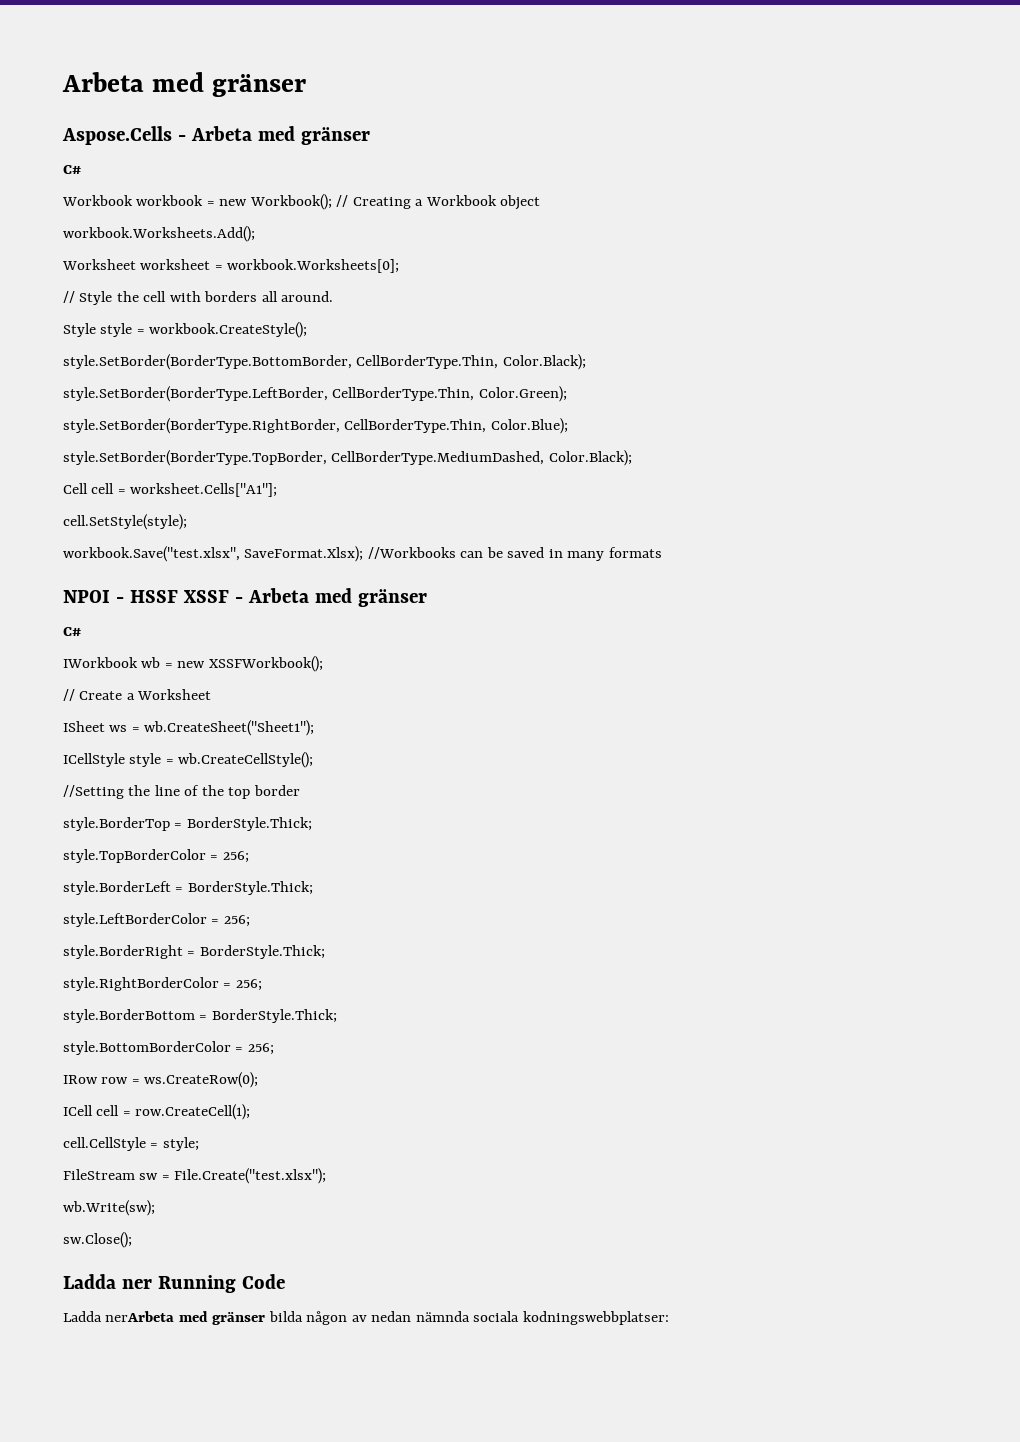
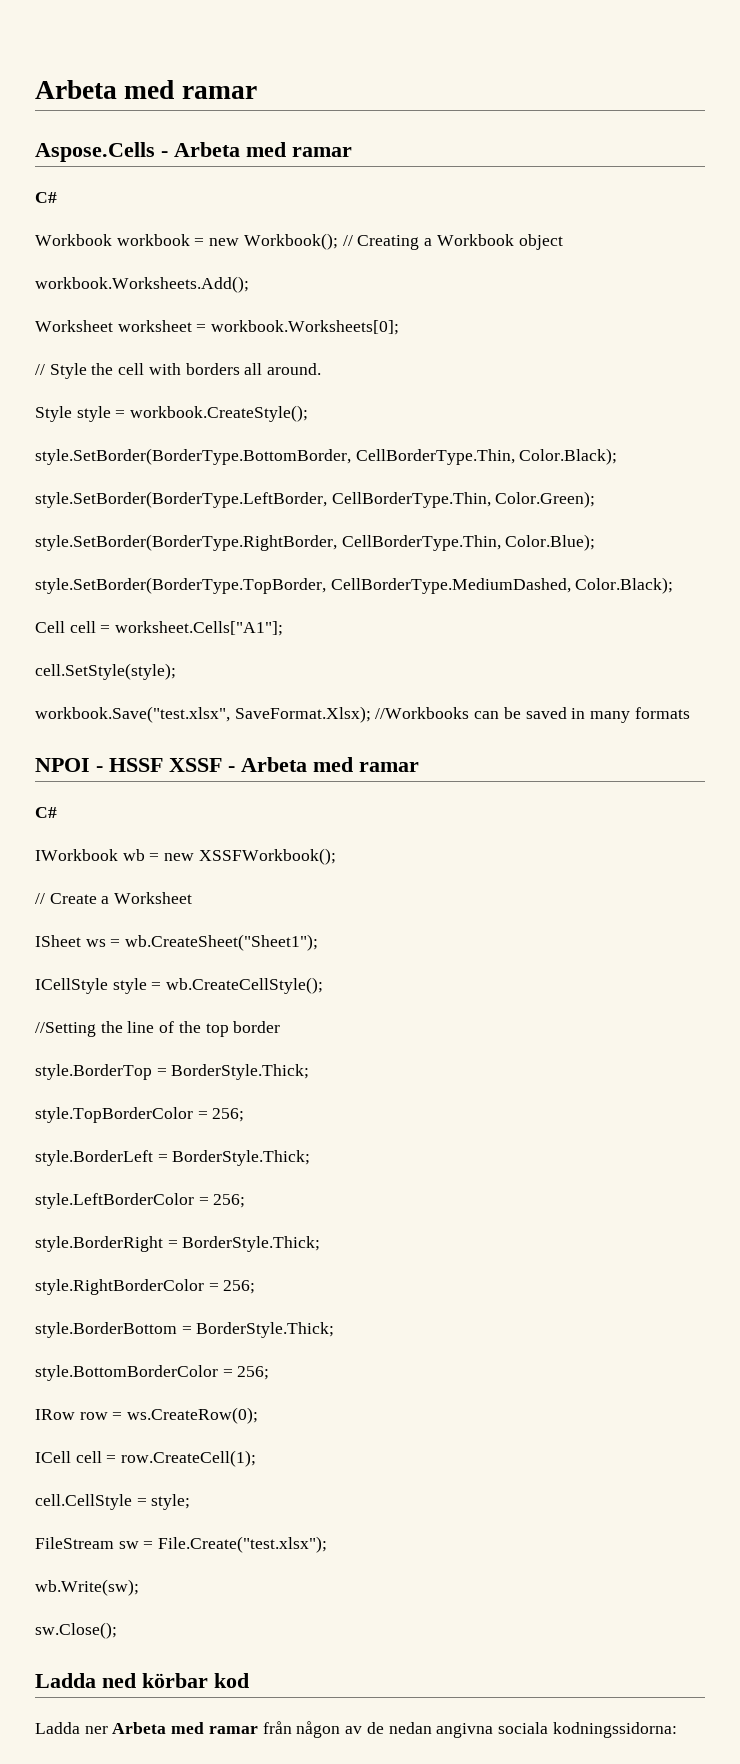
[62,72,307,97] Arbeta med gränser -> [35,80,257,99] Arbeta med ramar
[300,127,370,145] gränser -> [292,147,352,157] ramar
[357,589,427,607] gränser -> [359,762,419,772] ramar
[121,1274,285,1293] [63,1311,669,1325] ner Running Code // Ladda nerArbeta med gränser bilda någon av nedan nämnda sociala kodningswebbplatser: -> [102,1673,249,1688] [35,1721,677,1738] ned körbar kod // Ladda ner Arbeta med ramar från någon av de nedan angivna sociala kodningssidorna:

